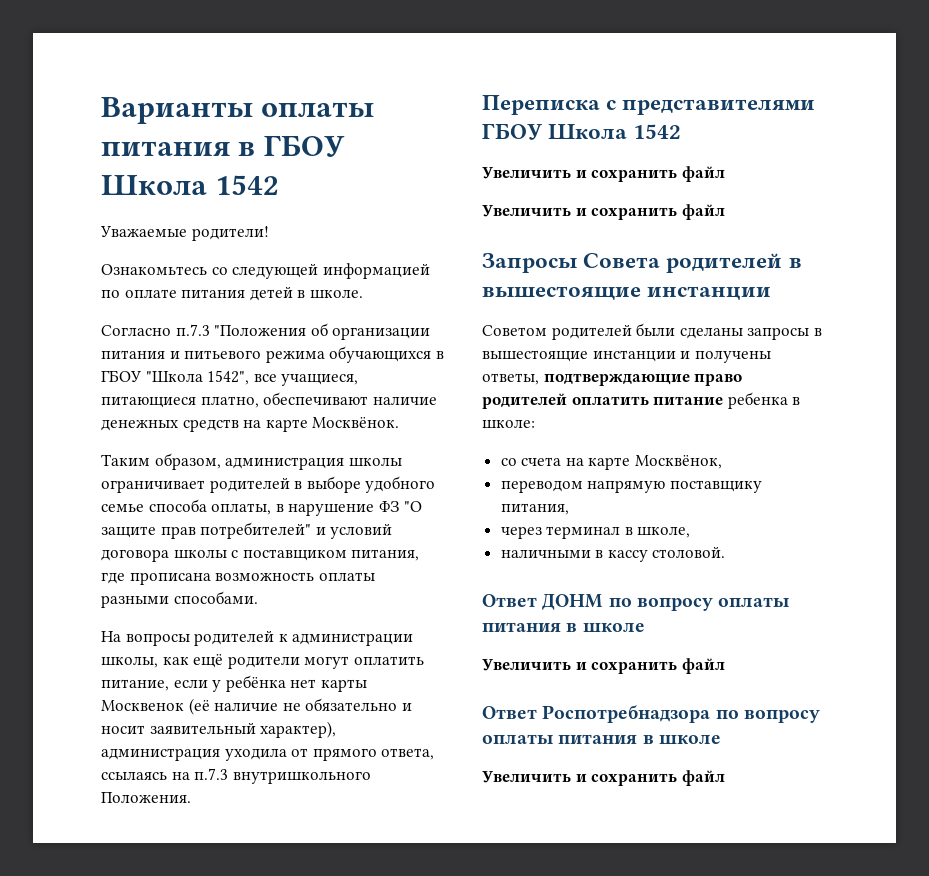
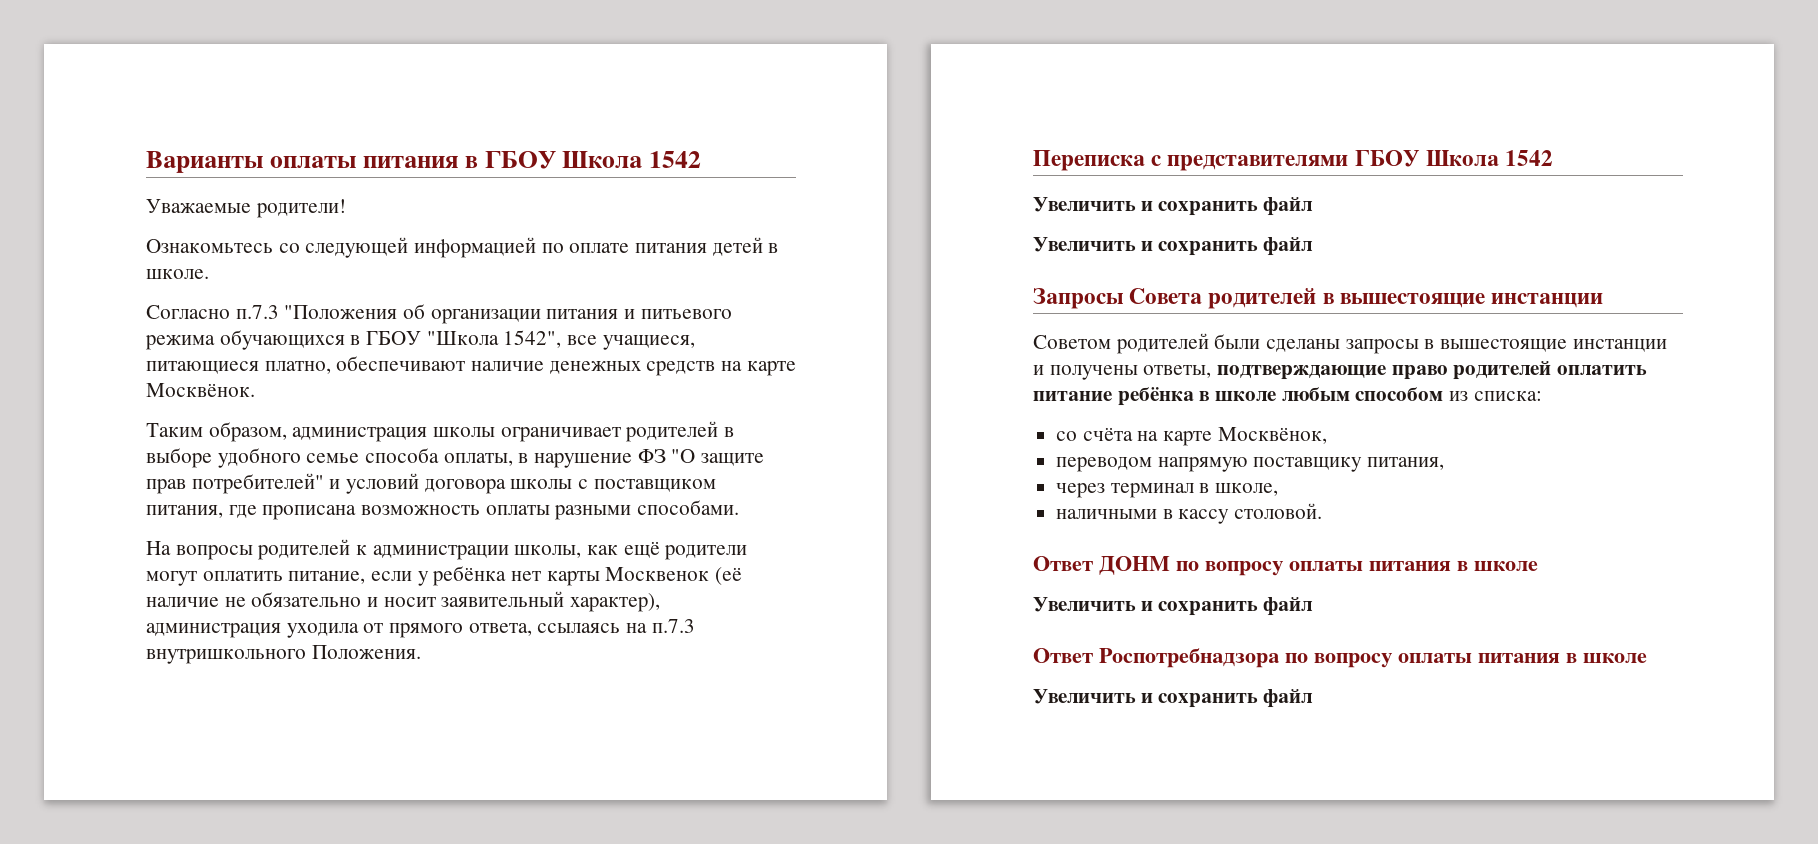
[727,392,801,409] [482,419,535,429] [500,457,562,466] ребенка в школе: // со счета -> [1117,387,1542,406] [1056,427,1133,441] ребёнка в школе любым способом из списка: // со счёта

